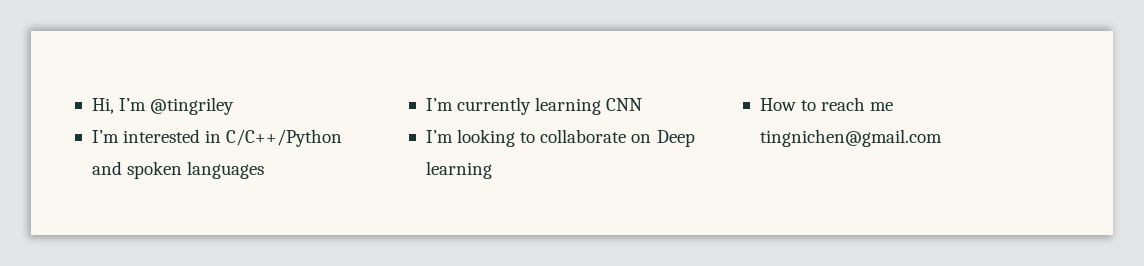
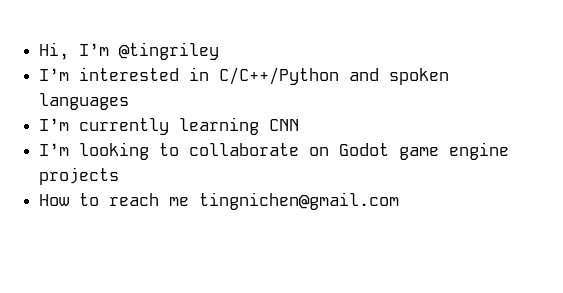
[656,130,695,147] [425,161,492,179] Deep learning -> [339,142,510,160] [39,167,120,185] Godot game engine projects

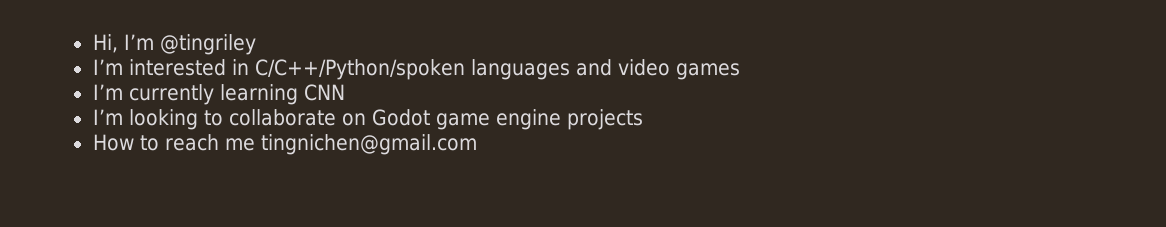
[219,67,450,85] [39,93,130,110] C/C++/Python and spoken languages -> [254,59,740,80] C/C++/Python/spoken languages and video games

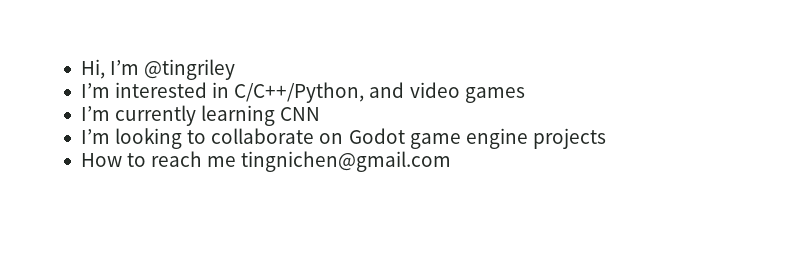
[254,59,570,80] C/C++/Python/spoken languages -> [234,82,365,103] C/C++/Python,

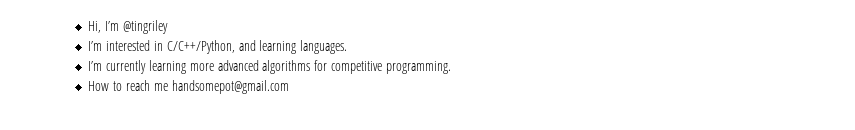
[409,82,525,103] video games -> [259,40,348,54] learning languages.
[280,107,321,121] [80,128,606,149] CNN // I’m looking to collaborate on Godot game engine projects -> [189,60,451,74] more advanced algorithms for competitive programming.
[241,151,452,172] tingnichen@gmail.com -> [171,80,289,94] handsomepot@gmail.com

